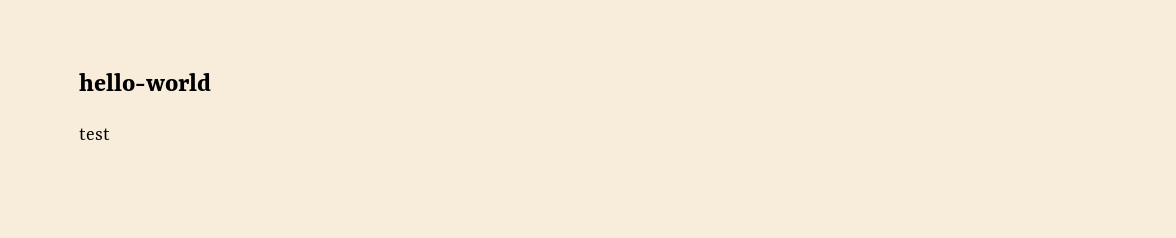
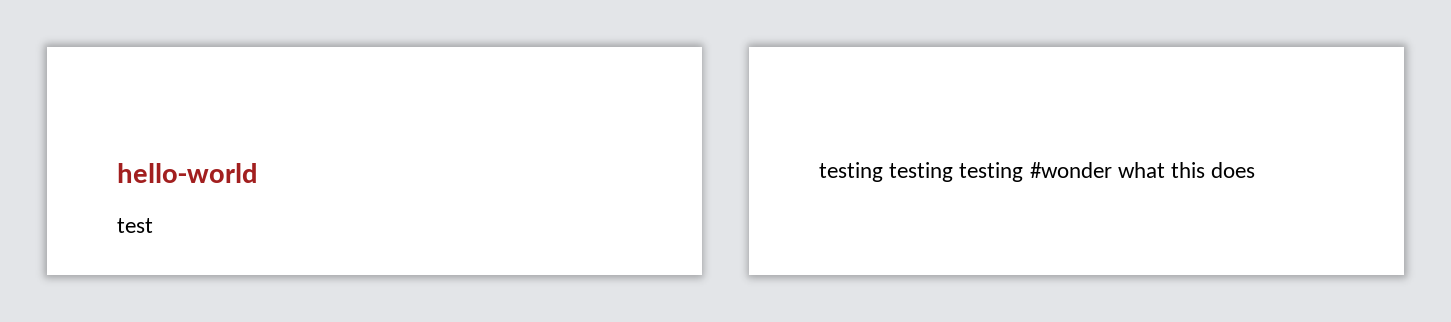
(110, 134) none -> [819,162,1256,182] // testing testing testing #wonder what this does

